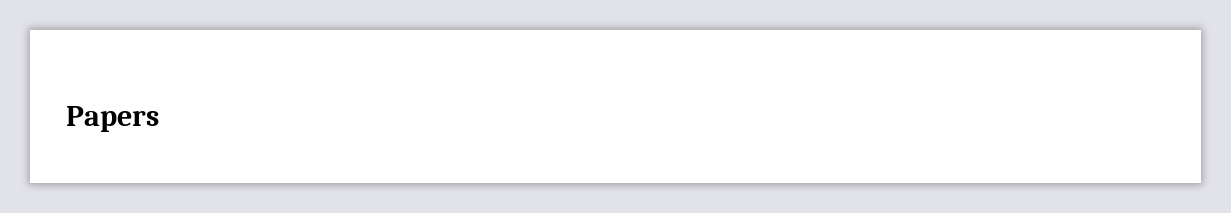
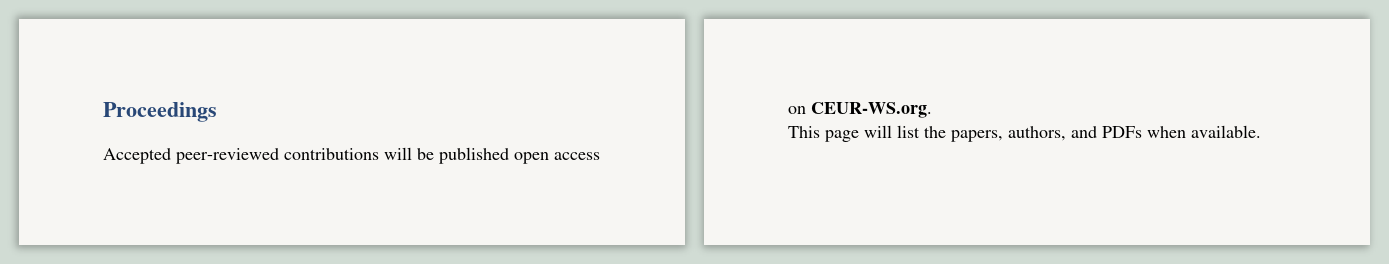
[66,106,159,132] Papers -> [103,102,217,122] [103,147,600,164] [788,102,932,118] [788,125,1261,142] Proceedings // Accepted peer-reviewed contributions will be published open access on CEUR-WS.org. // This page will list the papers, authors, and PDFs when available.

